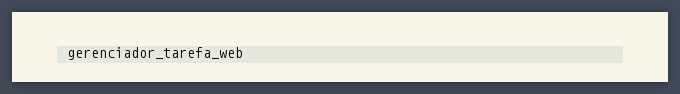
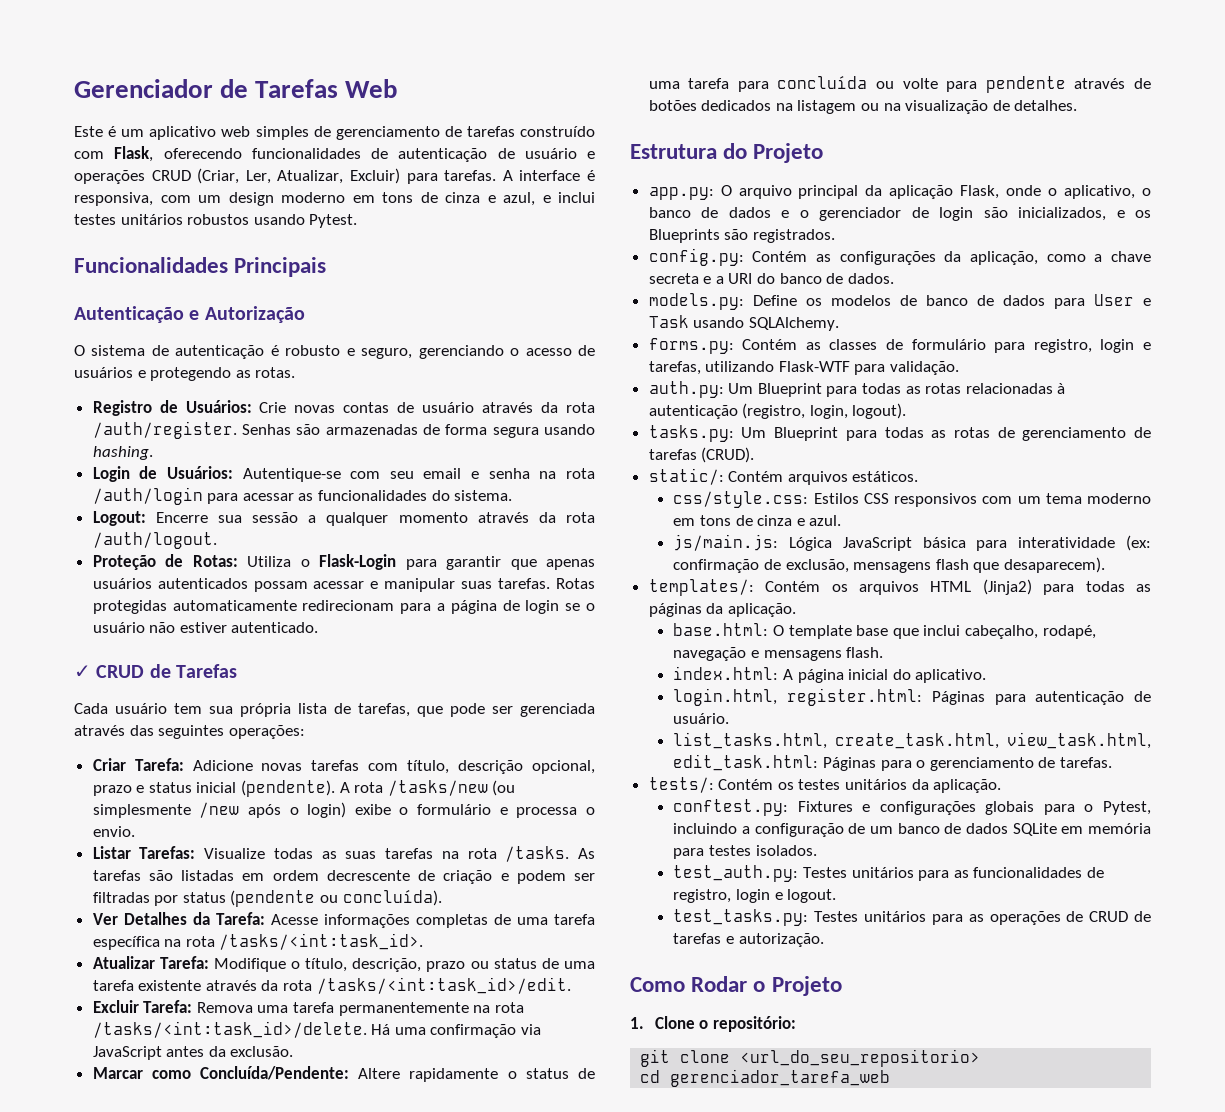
(66, 53) none -> [74,79,398,98] [74,126,596,140] [74,146,595,162] [74,168,596,184] [74,192,595,206] [74,214,358,228] [74,257,327,277] [74,306,305,323] [74,345,595,359] [74,367,296,381] [92,400,595,416] [92,421,595,439] [92,446,153,460] [92,466,595,482] [92,487,513,505] [92,511,595,526] [92,532,217,549] [92,554,595,570] [92,578,596,592] [92,600,596,614] [92,622,319,633] [74,664,237,678] [74,703,595,717] [74,725,305,739] [92,758,595,774] [92,780,516,797] [92,802,595,818] [92,826,135,837] [92,846,596,862] [92,870,595,884] [92,890,442,907] [92,912,596,928] [92,933,424,950] [92,956,595,972] [92,977,571,994] [92,1000,524,1016] [92,1021,542,1038] [92,1046,294,1060] [92,1066,596,1082] [648,76,1151,93] [648,100,1078,114] [630,143,824,163] [648,185,1151,200] [648,207,1151,221] [648,229,835,243] [648,248,1151,266] [648,273,894,284] [648,293,1151,310] [648,315,839,331] [648,338,1151,354] [648,361,960,375] [648,381,1066,398] [648,403,907,419] [648,425,1151,442] [648,447,755,463] [648,468,919,485] [673,491,1151,508] [673,515,842,526] [673,534,1151,551] [673,557,1105,573] [648,579,1151,596] [648,603,796,617] [673,623,1096,639] [673,647,884,661] [673,666,987,683] [673,688,1151,706] [673,713,730,724] [673,732,1151,749] [673,754,1112,771] [648,777,1002,793] [673,799,1151,816] [673,823,1151,837] [673,845,817,859] [673,865,1104,882] [673,889,837,903] [673,909,1151,926] [673,933,824,947] [630,976,842,996] [630,1016,796,1032] [640,1049,981,1067] [640,1070,661,1083] Gerenciador de Tarefas Web // Este é um aplicativo web simples de gerenciamento de tarefas construído com Flask, oferecendo funcionalidades de autenticação de usuário e operações CRUD (Criar, Ler, Atualizar, Excluir) para tarefas. A interface é responsiva, com um design moderno em tons de cinza e azul, e inclui testes unitários robustos usando Pytest. // Funcionalidades Principais // Autenticação e Autorização // O sistema de autenticação é robusto e seguro, gerenciando o acesso de usuários e protegendo as rotas. // Registro de Usuários: Crie novas contas de usuário através da rota /auth/register. Senhas são armazenadas de forma segura usando hashing. // Login de Usuários: Autentique-se com seu email e senha na rota /auth/login para acessar as funcionalidades do sistema. // Logout: Encerre sua sessão a qualquer momento através da rota /auth/logout. // Proteção de Rotas: Utiliza o Flask-Login para garantir que apenas usuários autenticados possam acessar e manipular suas tarefas. Rotas protegidas automaticamente redirecionam para a página de login se o usuário não estiver autenticado. // ✓ CRUD de Tarefas // Cada usuário tem sua própria lista de tarefas, que pode ser gerenciada através das seguintes operações: // Criar Tarefa: Adicione novas tarefas com título, descrição opcional, prazo e status inicial (pendente). A rota /tasks/new (ou simplesmente /new após o login) exibe o formulário e processa o envio. // Listar Tarefas: Visualize todas as suas tarefas na rota /tasks. As tarefas são listadas em ordem decrescente de criação e podem ser filtradas por status (pendente ou concluída). // Ver Detalhes da Tarefa: Acesse informações completas de uma tarefa específica na rota /tasks/<int:task_id>. // Atualizar Tarefa: Modifique o título, descrição, prazo ou status de uma tarefa existente através da rota /tasks/<int:task_id>/edit. // Excluir Tarefa: Remova uma tarefa permanentemente na rota /tasks/<int:task_id>/delete. Há uma confirmação via JavaScript antes da exclusão. // Marcar como Concluída/Pendente: Altere rapidamente o status de uma tarefa para concluída ou volte para pendente através de botões dedicados na listagem ou na visualização de detalhes. // Estrutura do Projeto // app.py: O arquivo principal da aplicação Flask, onde o aplicativo, o banco de dados e o gerenciador de login são inicializados, e os Blueprints são registrados. // config.py: Contém as configurações da aplicação, como a chave secreta e a URI do banco de dados. // models.py: Define os modelos de banco de dados para User e Task usando SQLAlchemy. // forms.py: Contém as classes de formulário para registro, login e tarefas, utilizando Flask-WTF para validação. // auth.py: Um Blueprint para todas as rotas relacionadas à autenticação (registro, login, logout). // tasks.py: Um Blueprint para todas as rotas de gerenciamento de tarefas (CRUD). // static/: Contém arquivos estáticos. // css/style.css: Estilos CSS responsivos com um tema moderno em tons de cinza e azul. // js/main.js: Lógica JavaScript básica para interatividade (ex: confirmação de exclusão, mensagens flash que desaparecem). // templates/: Contém os arquivos HTML (Jinja2) para todas as páginas da aplicação. // base.html: O template base que inclui cabeçalho, rodapé, navegação e mensagens flash. // index.html: A página inicial do aplicativo. // login.html, register.html: Páginas para autenticação de usuário. // list_tasks.html, create_task.html, view_task.html, edit_task.html: Páginas para o gerenciamento de tarefas. // tests/: Contém os testes unitários da aplicação. // conftest.py: Fixtures e configurações globais para o Pytest, incluindo a configuração de um banco de dados SQLite em memória para testes isolados. // test_auth.py: Testes unitários para as funcionalidades de registro, login e logout. // test_tasks.py: Testes unitários para as operações de CRUD de tarefas e autorização. // Como Rodar o Projeto // 1. Clone o repositório: // git clone <url_do_seu_repositorio> // cd

